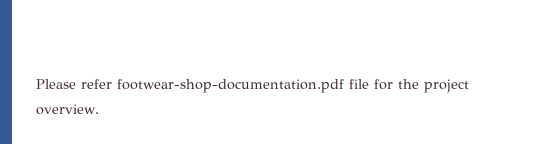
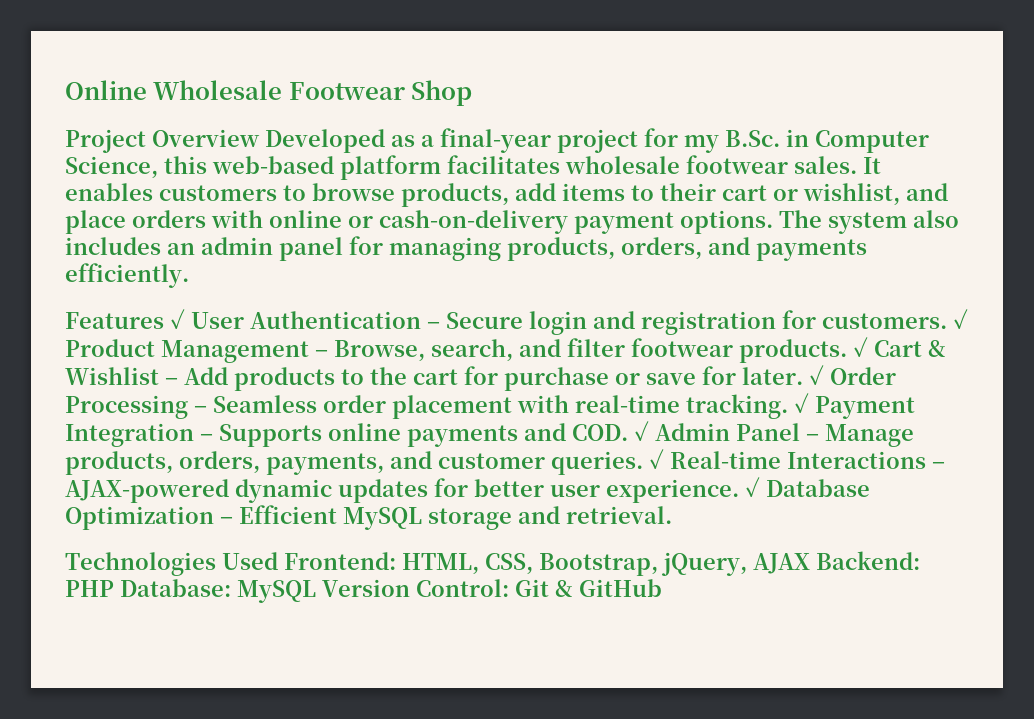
[36,79,469,93] [36,104,99,115] Please refer footwear-shop-documentation.pdf file for the project overview. -> [65,80,473,106] [65,128,929,153] [65,155,881,180] [65,183,948,207] [65,210,959,234] [65,236,867,261] [65,263,189,288] [65,309,968,335] [65,337,946,363] [65,365,896,391] [65,393,915,419] [65,421,914,447] [65,449,945,475] [65,477,870,503] [65,505,672,530] [65,551,920,576] [65,579,662,603] Online Wholesale Footwear Shop // Project Overview Developed as a final-year project for my B.Sc. in Computer Science, this web-based platform facilitates wholesale footwear sales. It enables customers to browse products, add items to their cart or wishlist, and place orders with online or cash-on-delivery payment options. The system also includes an admin panel for managing products, orders, and payments efficiently. // Features ✓ User Authentication – Secure login and registration for customers. ✓ Product Management – Browse, search, and filter footwear products. ✓ Cart & Wishlist – Add products to the cart for purchase or save for later. ✓ Order Processing – Seamless order placement with real-time tracking. ✓ Payment Integration – Supports online payments and COD. ✓ Admin Panel – Manage products, orders, payments, and customer queries. ✓ Real-time Interactions – AJAX-powered dynamic updates for better user experience. ✓ Database Optimization – Efficient MySQL storage and retrieval. // Technologies Used Frontend: HTML, CSS, Bootstrap, jQuery, AJAX Backend: PHP Database: MySQL Version Control: Git & GitHub

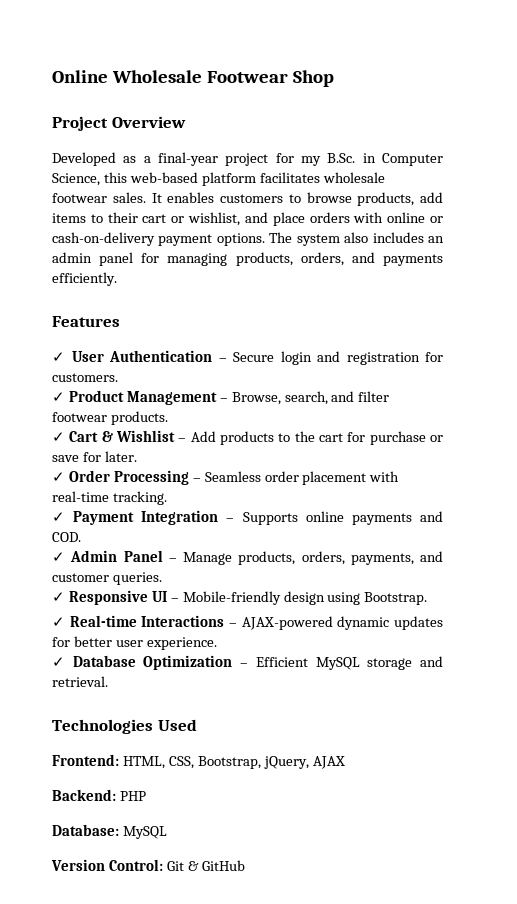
(260, 138) none -> (186, 122) //
(164, 320) none -> (120, 321) //
(947, 321) none -> (118, 377) //
(847, 351) none -> (168, 418) //
(803, 376) none -> (137, 456) //
(788, 406) none -> (167, 498) //
(628, 432) none -> (81, 537) //
(643, 463) none -> [52,590,428,605] // ✓ Responsive UI – Mobile-friendly design using Bootstrap. //
(739, 491) none -> (217, 643) //
(278, 561) none -> (197, 725) //
(810, 563) none -> (345, 762) //
(114, 588) none -> (146, 796) //
(316, 591) none -> (167, 832) //

